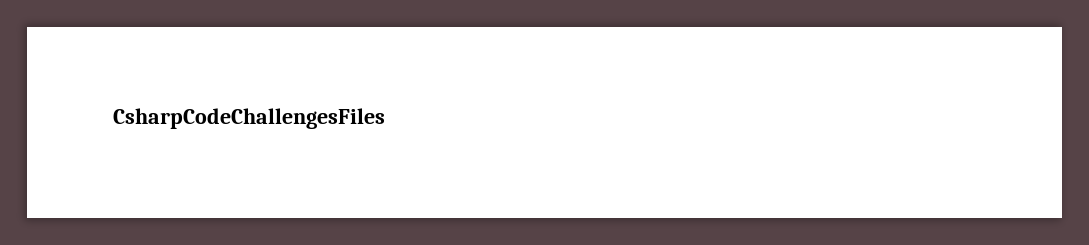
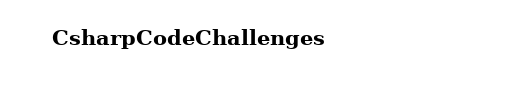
[113,108,385,129] CsharpCodeChallengesFiles -> [52,29,325,49] CsharpCodeChallenges

